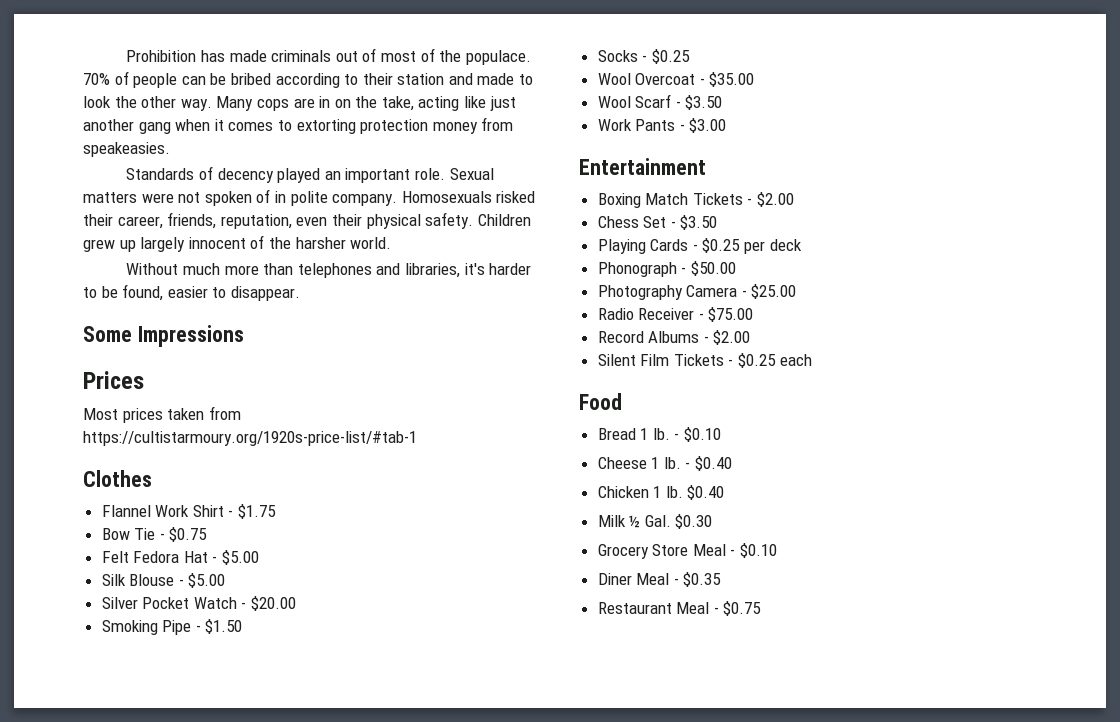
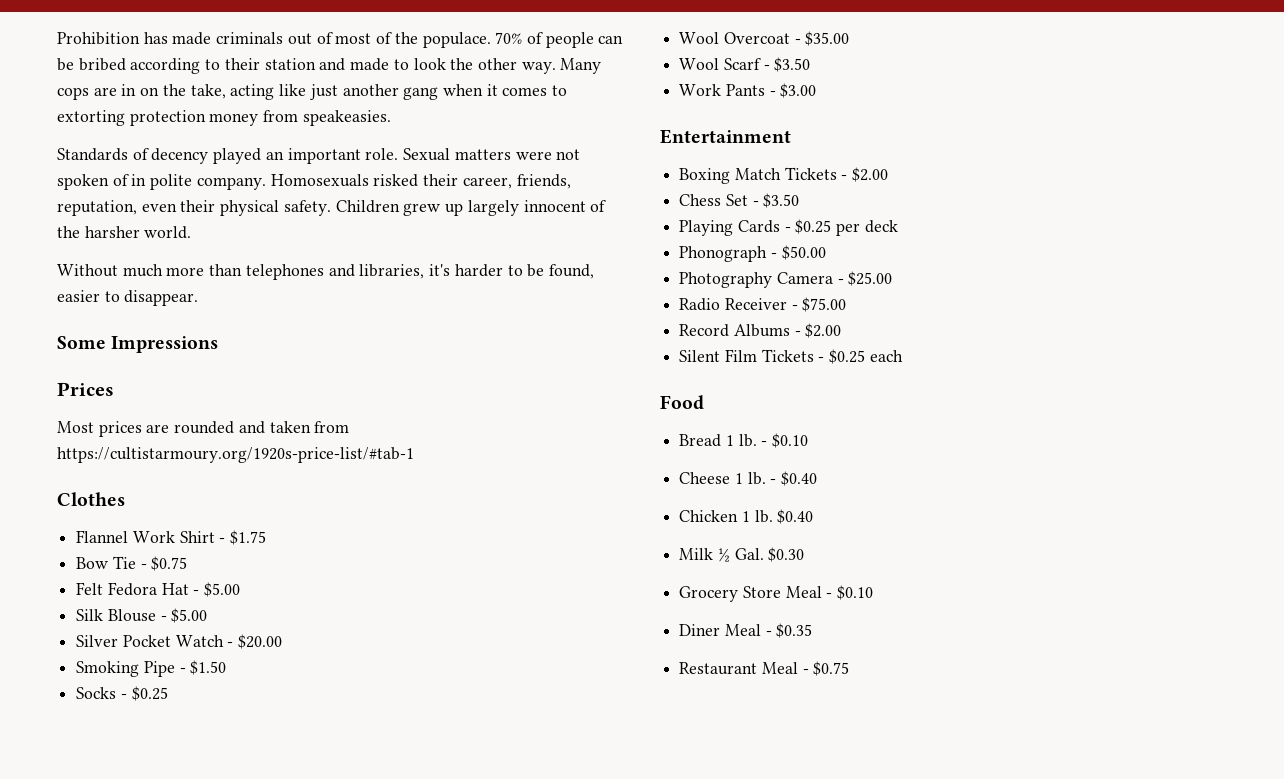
(163, 415) none -> [146,421,265,434] are rounded and

